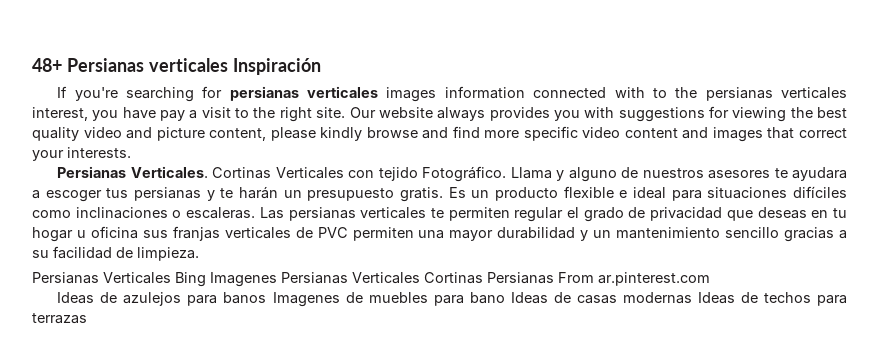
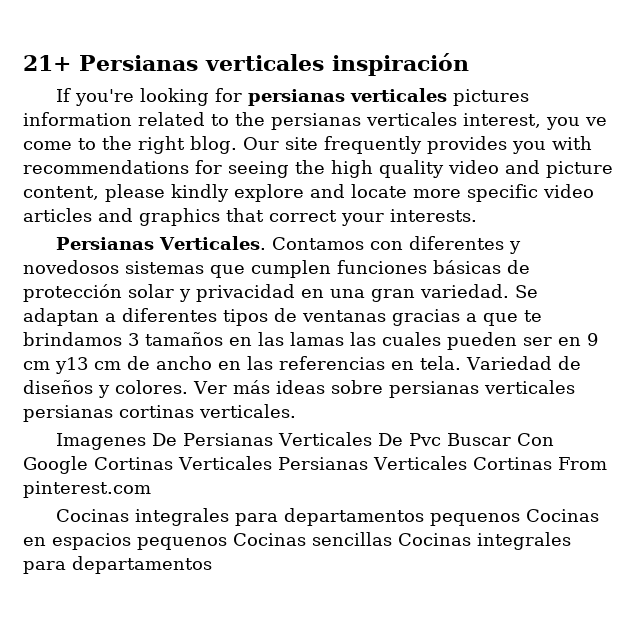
[32,58,62,72] 48+ -> [23,55,71,71] 21+
[232,58,321,75] Inspiración -> [331,53,469,76] inspiración
[126,87,195,102] searching -> [139,88,209,106] looking
[386,86,645,102] images information connected with -> [452,89,529,106] [23,112,205,126] pictures information related
[122,106,848,122] have pay a visit to the right site. Our website always provides you with suggestions for viewing the best -> [585,117,607,126] [23,136,592,154] [23,160,373,178] ve come to the right blog. Our site frequently provides you with recommendations for seeing the high
[366,126,763,142] browse and find more specific video content and images -> [234,184,594,202] [23,208,220,226] explore and locate more specific video articles and graphics
[212,166,848,182] [32,186,847,202] [32,207,848,222] [32,226,848,242] [32,246,199,261] [32,272,710,287] [57,292,847,307] [32,313,87,324] Cortinas Verticales con tejido Fotográfico. Llama y alguno de nuestros asesores te ayudara a escoger tus persianas y te harán un presupuesto gratis. Es un producto flexible e ideal para situaciones difíciles como inclinaciones o escaleras. Las persianas verticales te permiten regular el grado de privacidad que deseas en tu hogar u oficina sus franjas verticales de PVC permiten una mayor durabilidad y un mantenimiento sencillo gracias a su facilidad de limpieza. // Persianas Verticales Bing Imagenes Persianas Verticales Cortinas Persianas From ar.pinterest.com // Ideas de azulejos para banos Imagenes de muebles para bano Ideas de casas modernas Ideas de techos para terrazas -> [271,236,521,254] [23,260,530,278] [23,284,538,302] [23,308,542,326] [23,332,598,350] [23,356,581,374] [23,380,575,398] [23,404,296,422] [55,432,554,450] [23,456,607,474] [23,481,151,498] [55,508,599,526] [23,532,571,550] [23,556,212,574] Contamos con diferentes y novedosos sistemas que cumplen funciones básicas de protección solar y privacidad en una gran variedad. Se adaptan a diferentes tipos de ventanas gracias a que te brindamos 3 tamaños en las lamas las cuales pueden ser en 9 cm y13 cm de ancho en las referencias en tela. Variedad de diseños y colores. Ver más ideas sobre persianas verticales persianas cortinas verticales. // Imagenes De Persianas Verticales De Pvc Buscar Con Google Cortinas Verticales Persianas Verticales Cortinas From pinterest.com // Cocinas integrales para departamentos pequenos Cocinas en espacios pequenos Cocinas sencillas Cocinas integrales para departamentos

